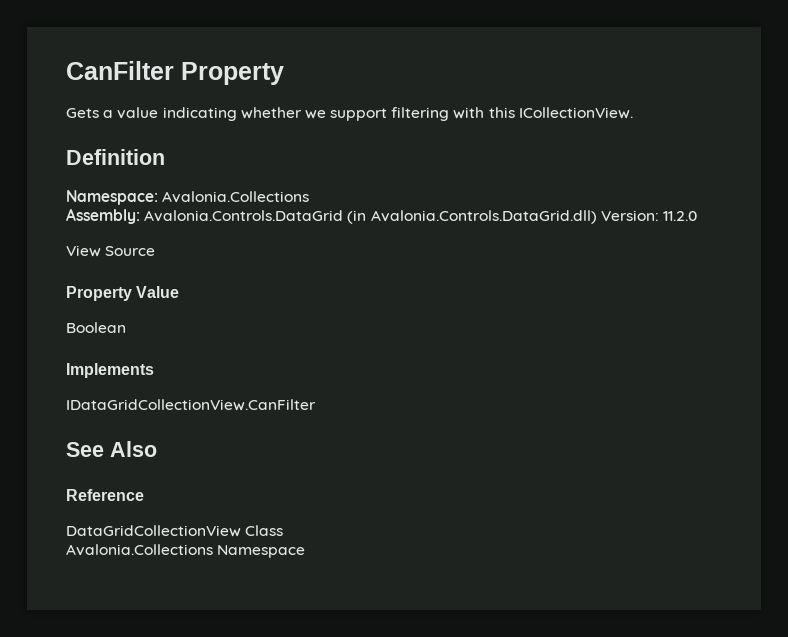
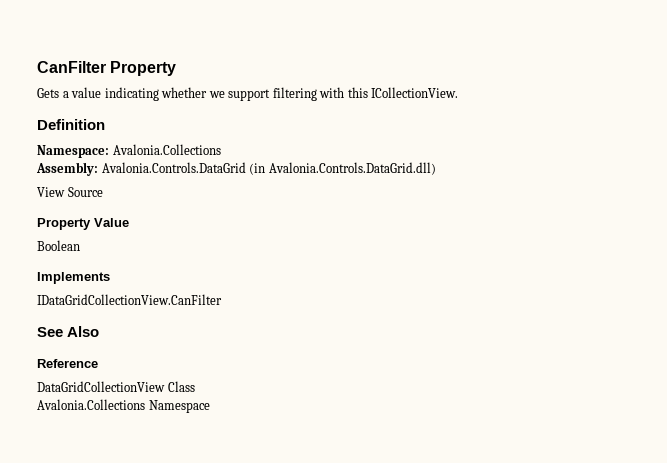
[600,210,697,221] Version: 11.2.0 -> (436, 168) none

